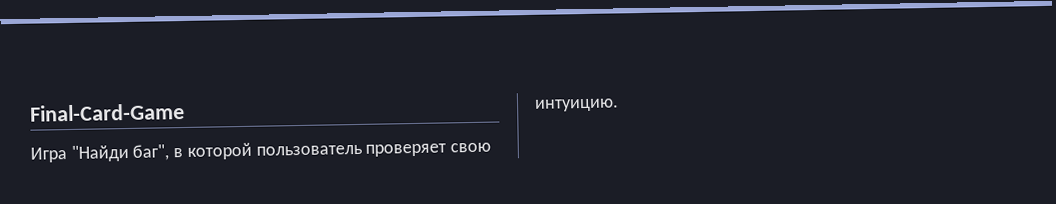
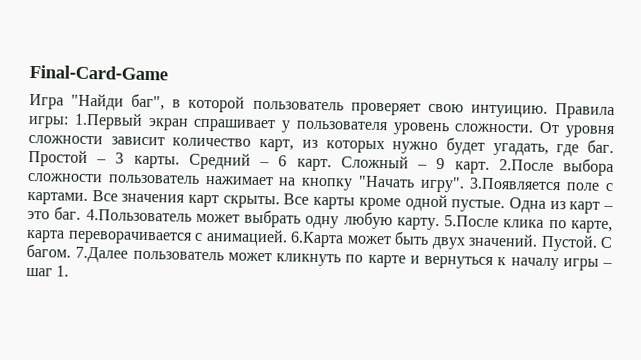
(619, 105) none -> [554,103,615,120] [28,112,615,139] [28,134,614,157] [28,149,614,177] [27,172,613,193] [27,190,615,214] [27,206,613,234] [26,229,613,252] [26,243,613,271] [26,265,70,277] Правила игры: 1.Первый экран спрашивает у пользователя уровень сложности. От уровня сложности зависит количество карт, из которых нужно будет угадать, где баг. Простой – 3 карты. Средний – 6 карт. Сложный – 9 карт. 2.После выбора сложности пользователь нажимает на кнопку "Начать игру". 3.Появляется поле с картами. Все значения карт скрыты. Все карты кроме одной пустые. Одна из карт – это баг. 4.Пользователь может выбрать одну любую карту. 5.После клика по карте, карта переворачивается с анимацией. 6.Карта может быть двух значений. Пустой. С багом. 7.Далее пользователь может кликнуть по карте и вернуться к началу игры – шаг 1.

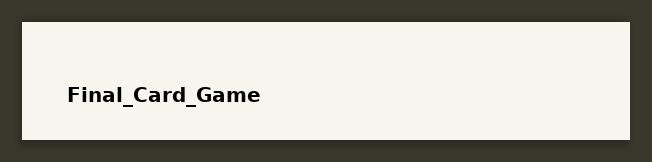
[29,64,168,81] [29,93,615,120] [28,112,615,139] [28,134,614,157] [28,149,614,177] [27,172,613,193] [27,190,615,214] [27,206,613,234] [26,229,613,252] [26,243,613,271] [26,265,70,277] Final-Card-Game // Игра "Найди баг", в которой пользователь проверяет свою интуицию. Правила игры: 1.Первый экран спрашивает у пользователя уровень сложности. От уровня сложности зависит количество карт, из которых нужно будет угадать, где баг. Простой – 3 карты. Средний – 6 карт. Сложный – 9 карт. 2.После выбора сложности пользователь нажимает на кнопку "Начать игру". 3.Появляется поле с картами. Все значения карт скрыты. Все карты кроме одной пустые. Одна из карт – это баг. 4.Пользователь может выбрать одну любую карту. 5.После клика по карте, карта переворачивается с анимацией. 6.Карта может быть двух значений. Пустой. С багом. 7.Далее пользователь может кликнуть по карте и вернуться к началу игры – шаг 1. -> [67,87,261,107] Final_Card_Game

